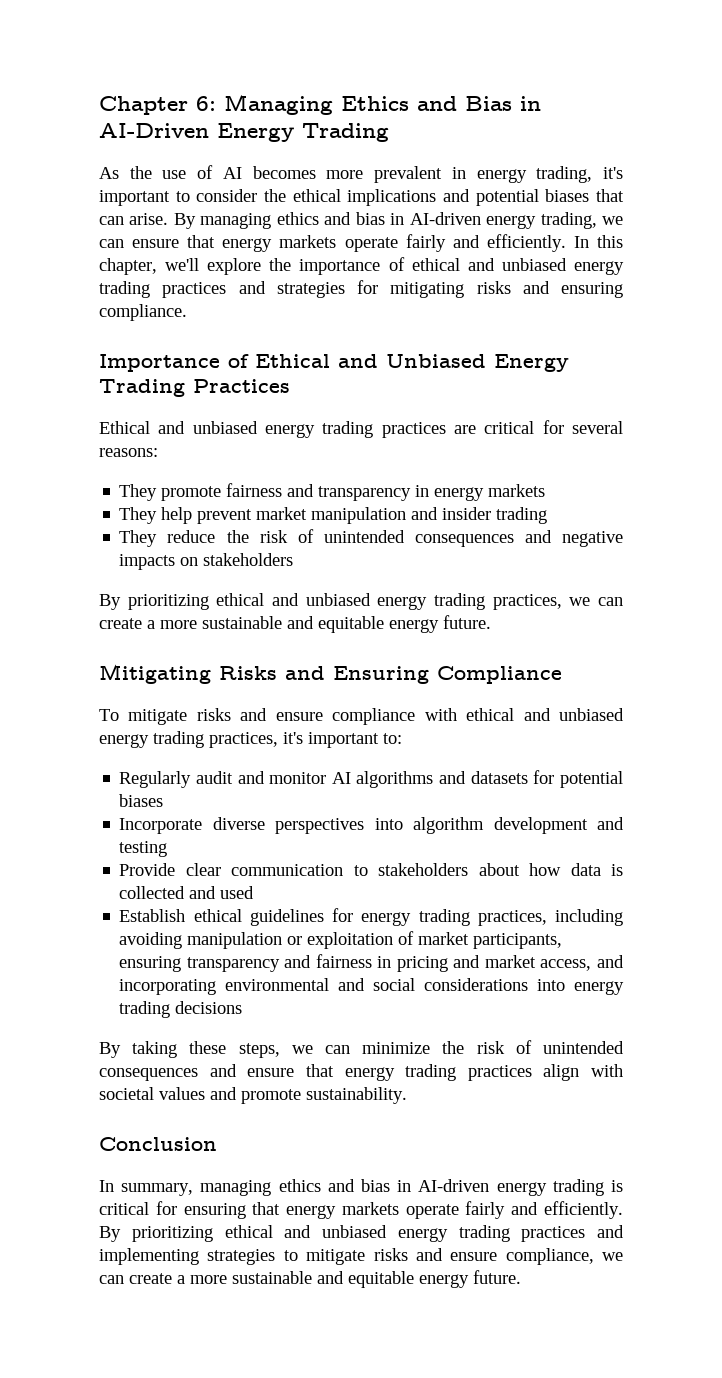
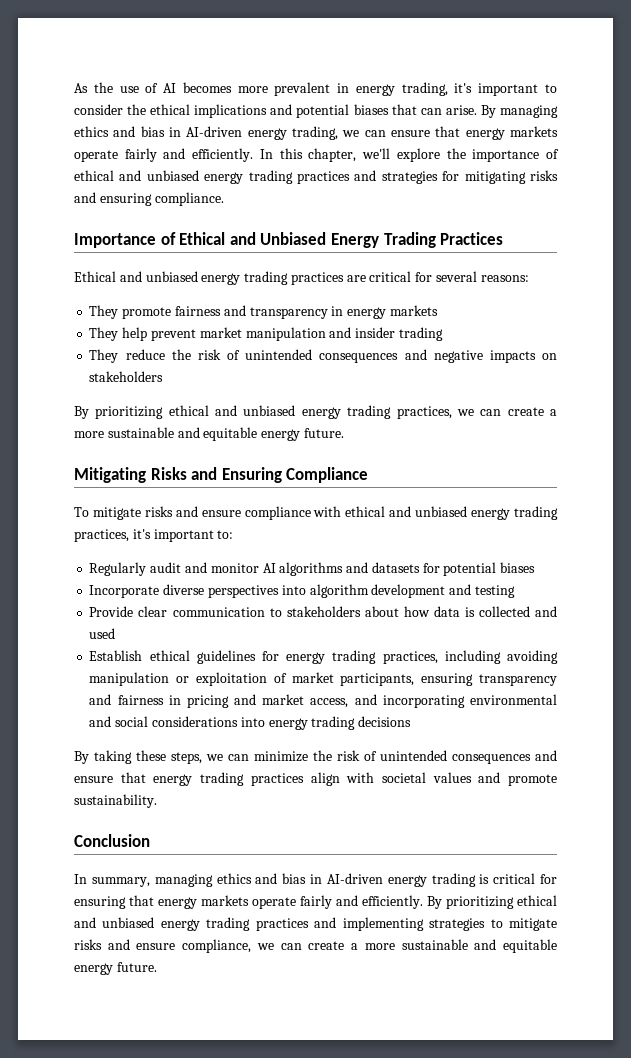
[99,94,541,115] [99,123,389,142] Chapter 6: Managing Ethics and Bias in AI-Driven Energy Trading // -> (74, 88) none

